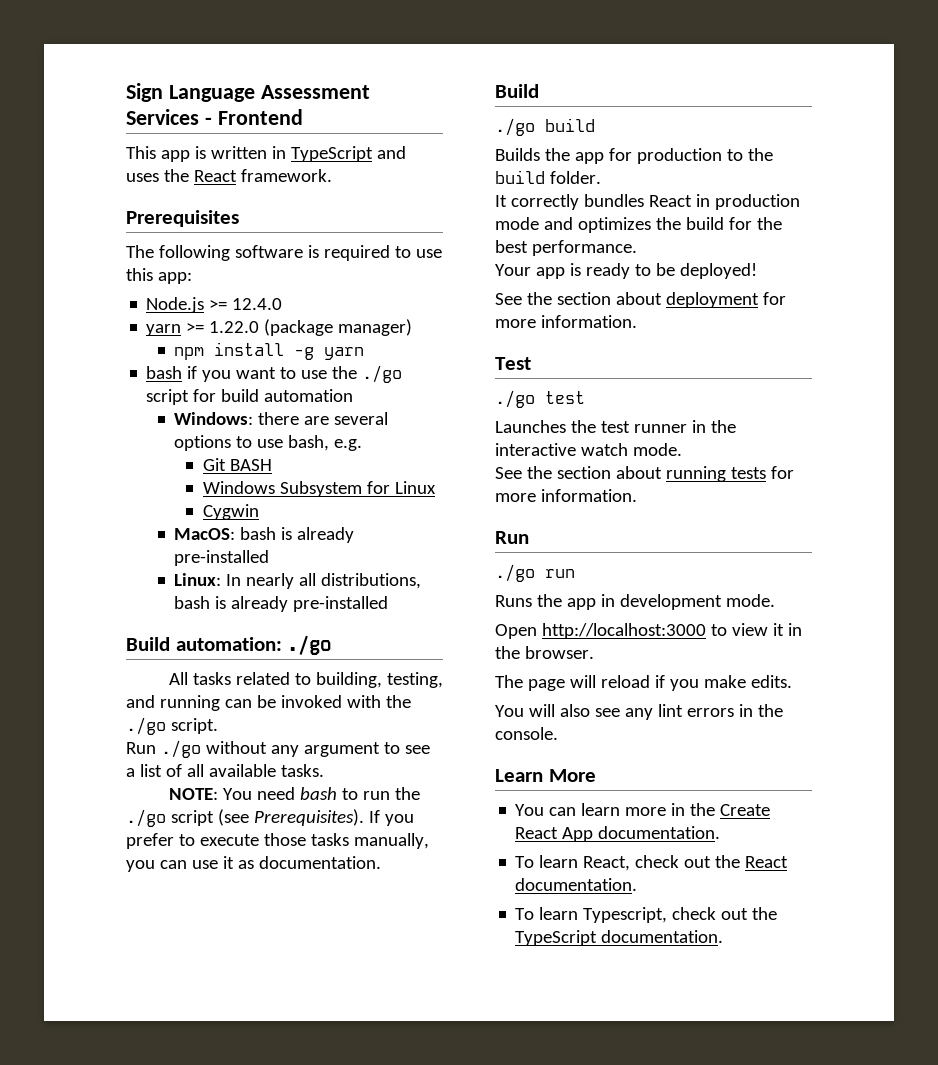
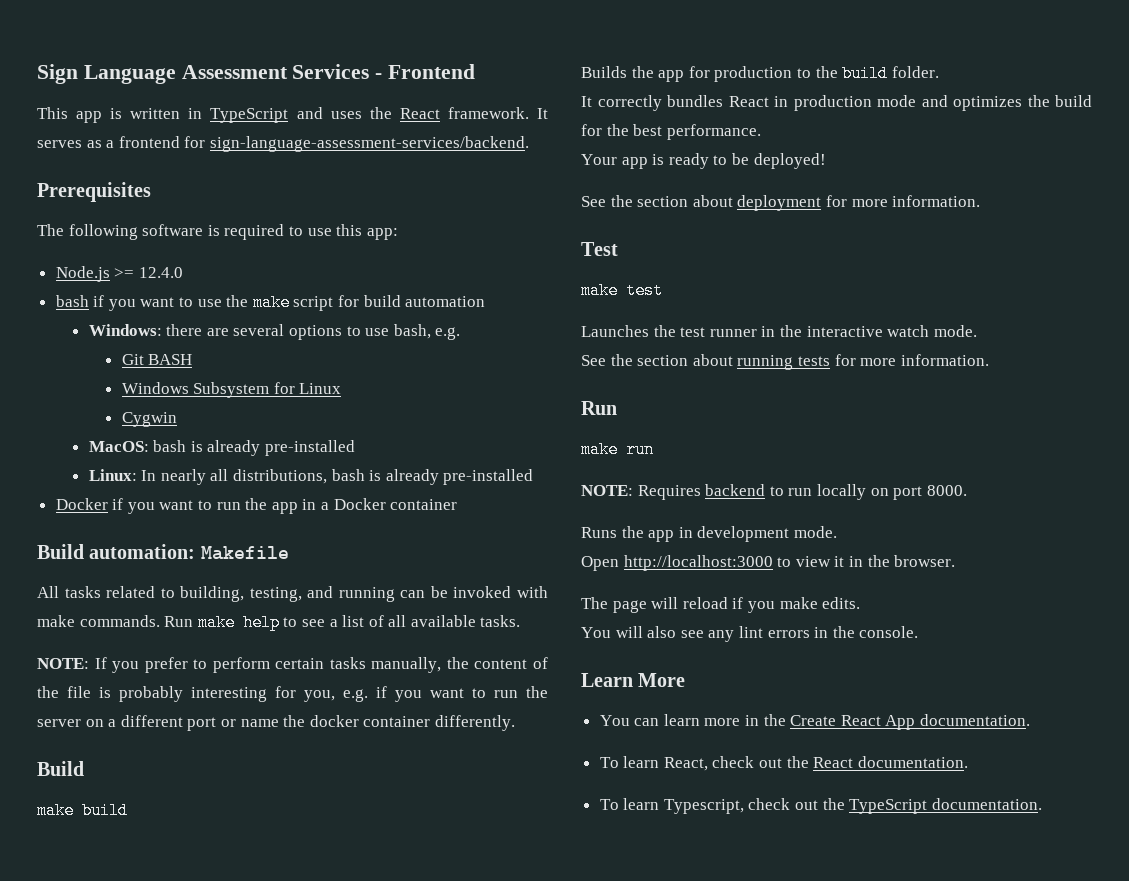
(332, 175) none -> [536,108,548,119] [37,136,529,152] It serves as a frontend for sign-language-assessment-services/backend.
[146,319,413,336] [174,342,365,360] // yarn >= 1.22.0 (package manager) // npm install -g yarn -> (183, 272) none
[362,365,403,383] ./go -> [252,294,290,311] make
(389, 604) none -> [55,498,458,514] // Docker if you want to run the app in a Docker container
[287,635,332,655] ./go -> [200,546,289,560] Makefile
[385,695,411,708] [126,717,218,735] [126,740,380,758] the ./go script. // Run ./go without any argument -> [37,614,280,631] make commands. Run make help
[223,787,420,800] [126,809,414,827] [126,833,429,849] [126,856,381,872] You need bash to run the ./go script (see Prerequisites). If you prefer to execute those tasks manually, you can use it as documentation. -> [94,657,548,673] [37,686,548,702] [37,715,515,731] If you prefer to perform certain tasks manually, the content of the file is probably interesting for you, e.g. if you want to run the server on a different port or name the docker container differently.
[495,118,535,136] ./go -> [37,802,74,819] make
[495,390,535,408] ./go -> [581,282,618,299] make
[495,564,575,582] ./go run -> [581,441,654,458] [581,484,967,500] make run // NOTE: Requires backend to run locally on port 8000.

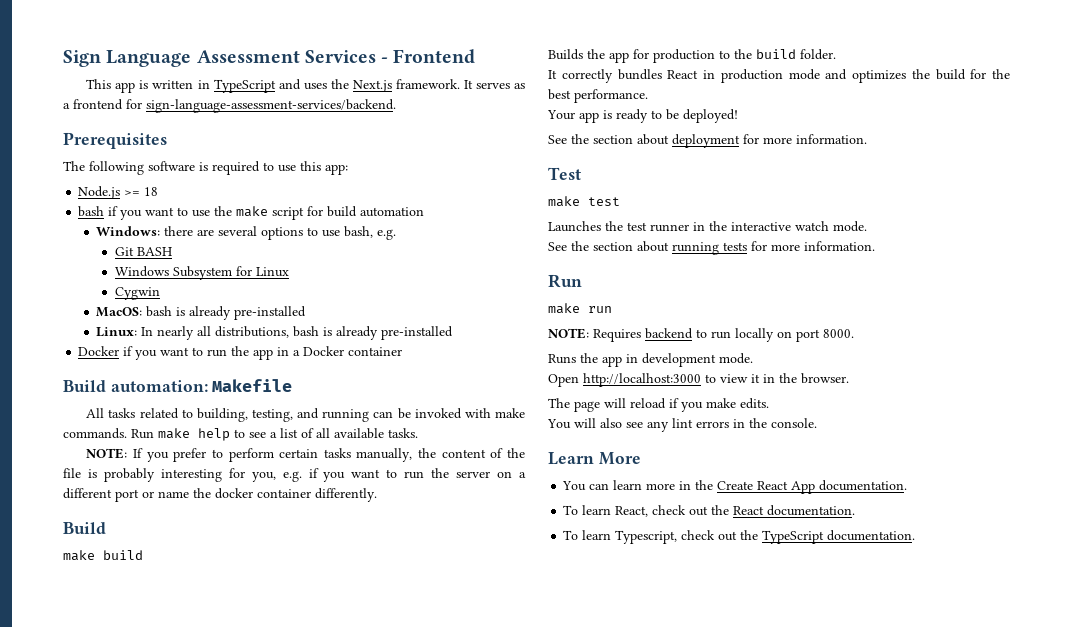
[399,108,440,119] React -> [352,80,392,92] Next.js
[138,267,183,278] 12.4.0 -> [144,187,159,196] 18

